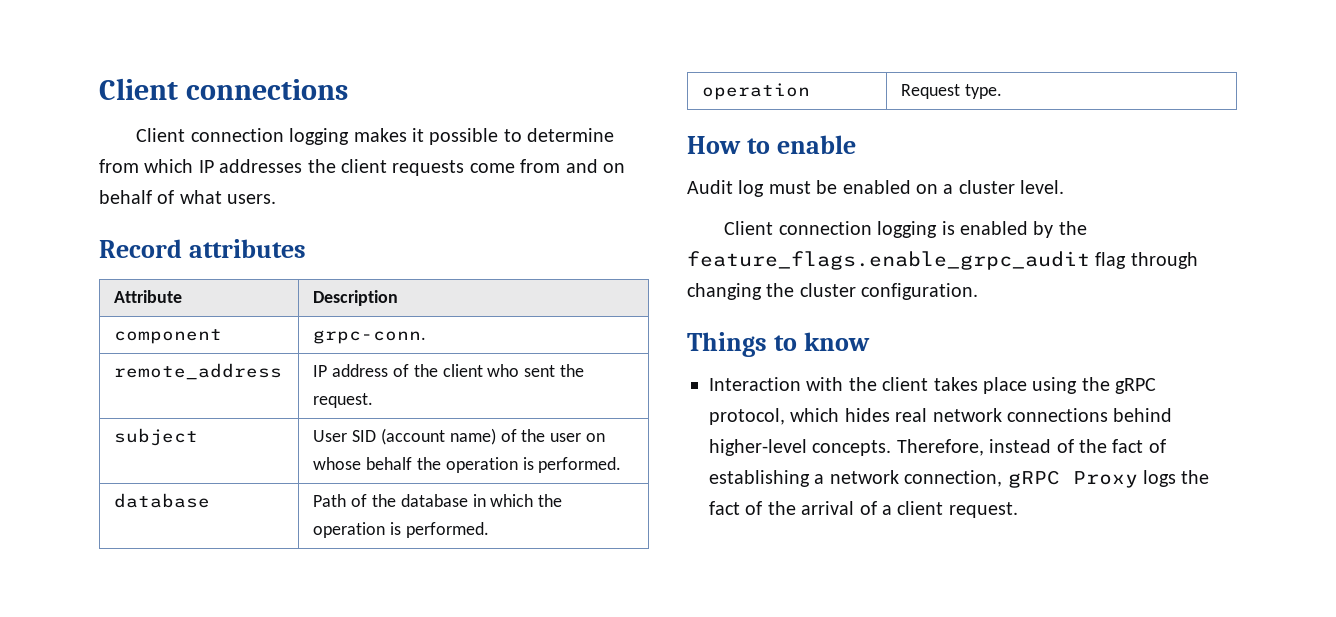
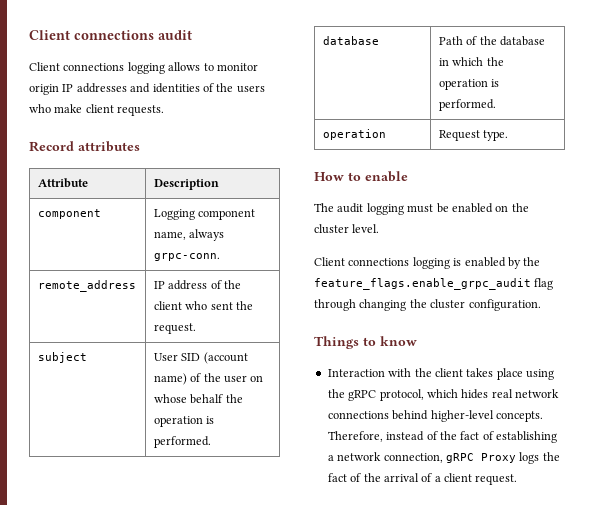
[99,78,349,100] [136,128,615,145] [99,159,625,176] [99,190,277,204] Client connections // Client connection logging makes it possible to determine from which IP addresses the client requests come from and on behalf of what users. -> [29,30,192,40] [29,62,258,74] [29,83,265,95] [29,104,165,116] Client connections audit // Client connections logging allows to monitor origin IP addresses and identities of the users who make client requests.
(223, 336) none -> [153,209,256,220] [153,229,225,241] Logging component name, always
[687,180,765,197] Audit log -> [314,203,404,215] The audit logging
[943,184,954,194] a -> [511,203,529,212] the
[778,221,872,235] connection -> [348,258,410,266] connections

